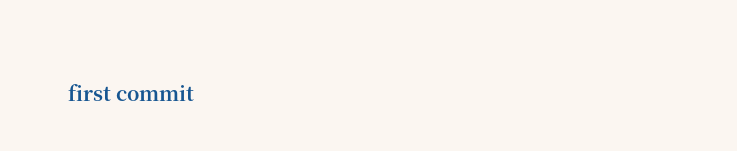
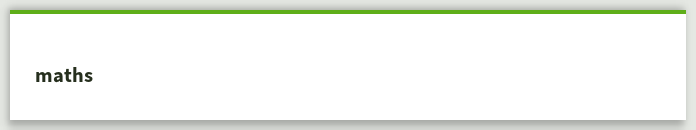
[68,84,195,101] first commit -> [35,67,93,83] maths

